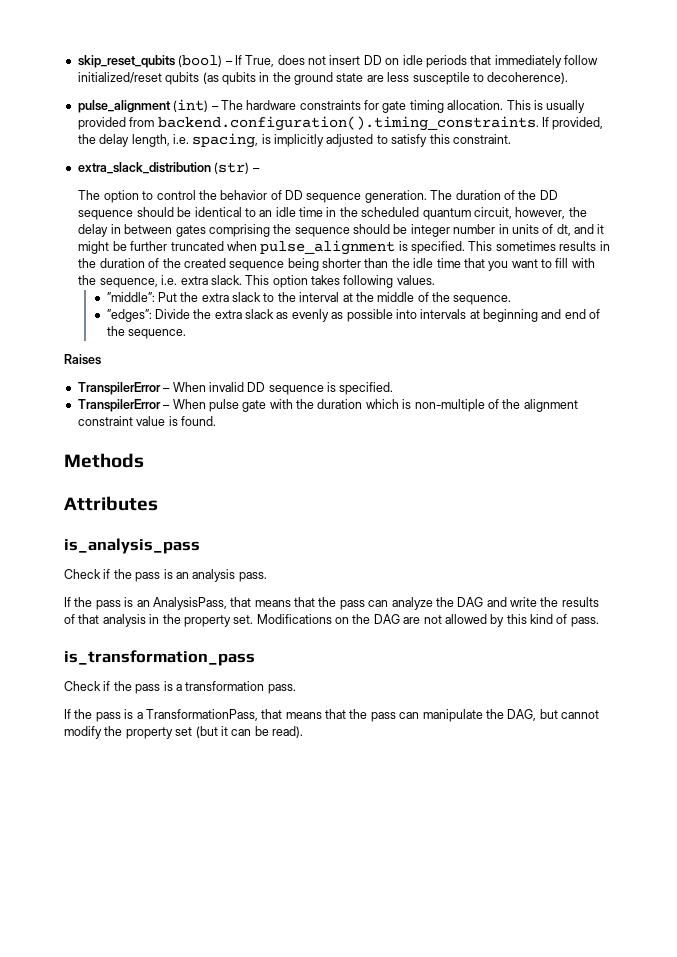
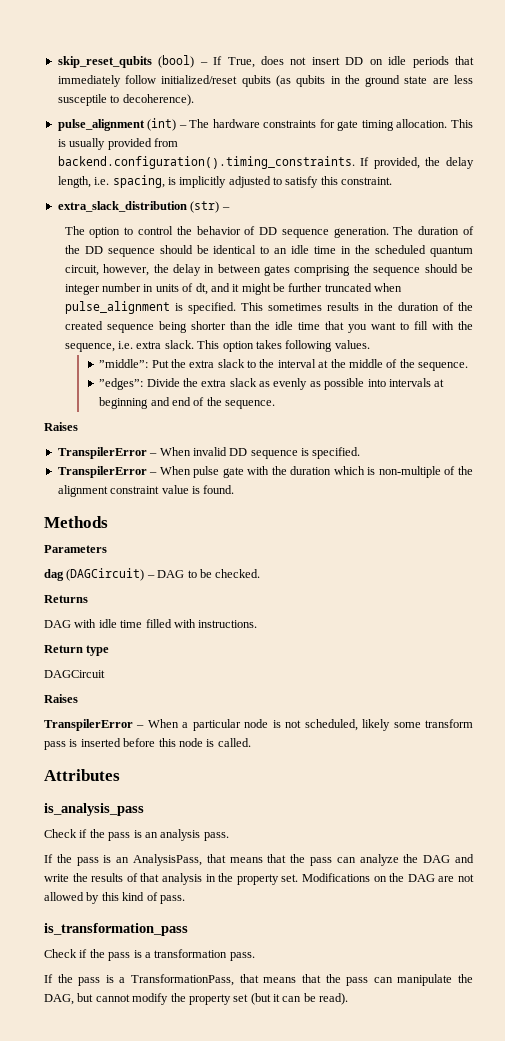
(144, 460) none -> [44,545,107,553] [44,568,261,581] [44,595,88,603] [44,619,258,628] [44,645,110,656] [44,670,105,678] [44,694,78,703] [44,719,473,731] [44,738,251,750] // Parameters // dag (DAGCircuit) – DAG to be checked. // Returns // DAG with idle time filled with instructions. // Return type // DAGCircuit // Raises // TranspilerError – When a particular node is not scheduled, likely some transform pass is inserted before this node is called.

